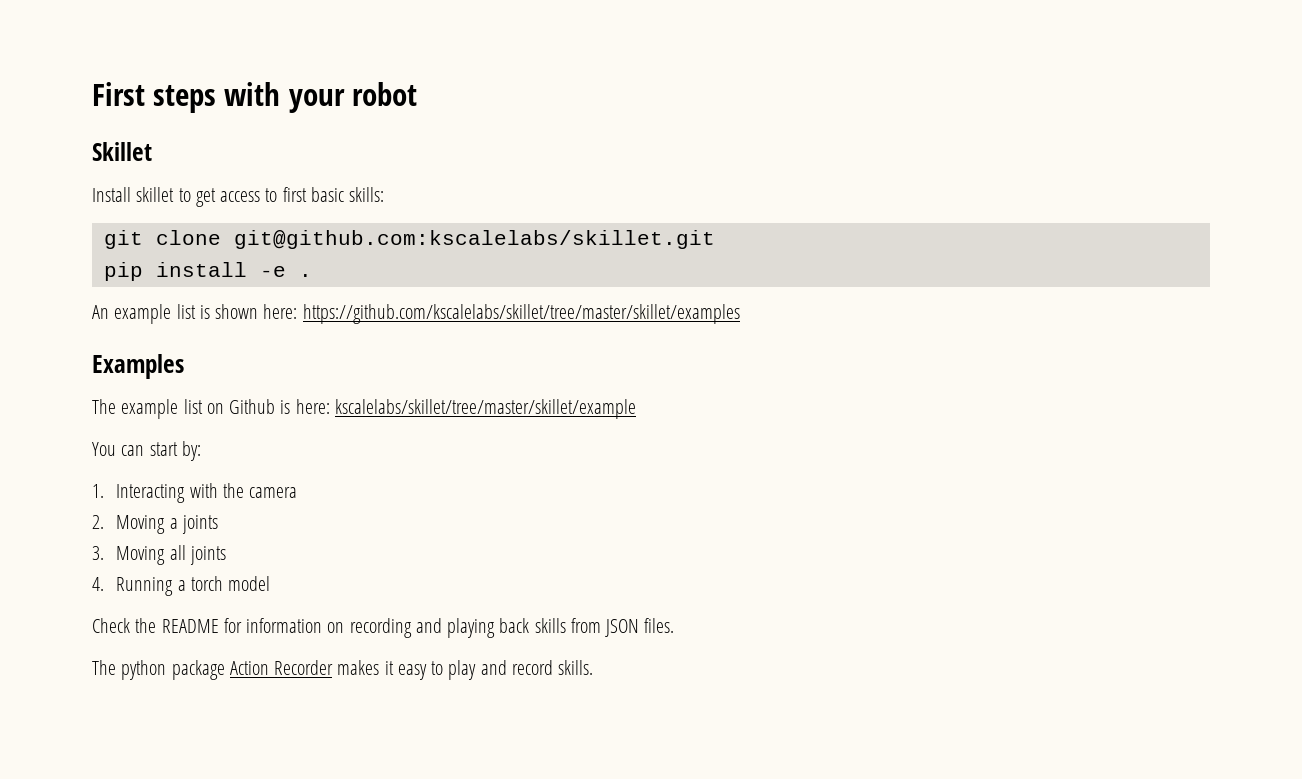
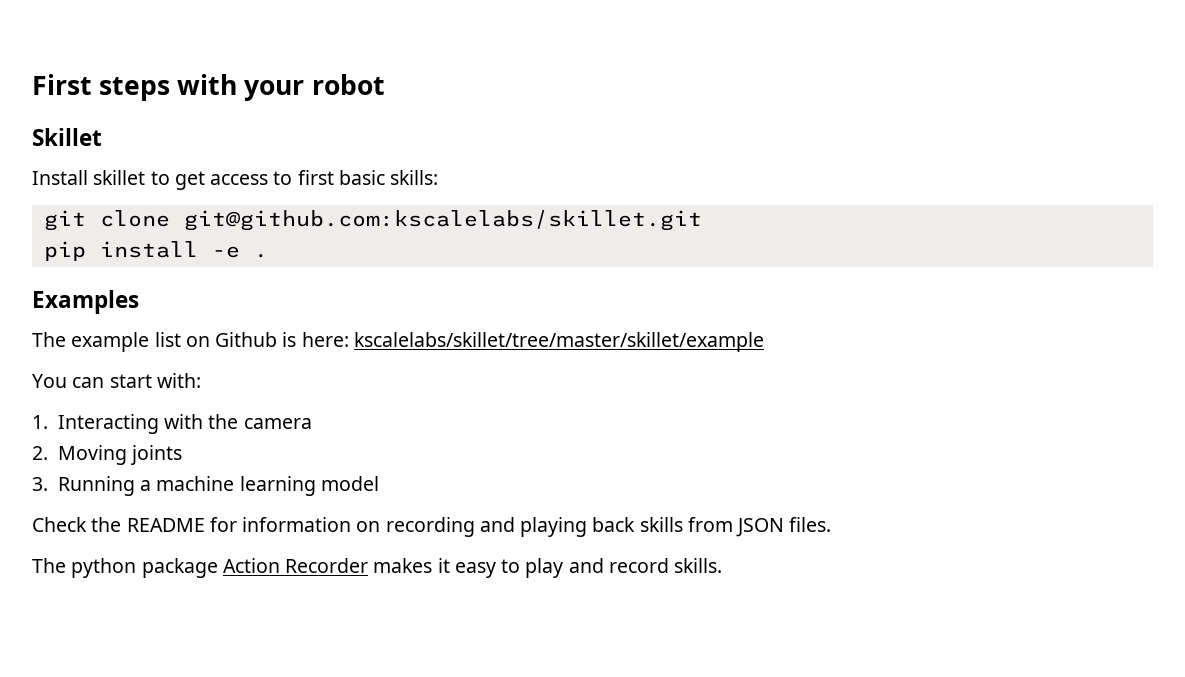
[92,304,740,324] // An example list is shown here: https://github.com/kscalelabs/skillet/tree/master/skillet/examples -> (268, 255) none
[181,441,201,461] by: -> [156,373,201,388] with:
[169,515,218,534] [92,545,226,565] [92,577,104,591] a joints // 3. Moving all joints // 4. -> [130,445,183,465] [32,477,48,491] joints // 3.
[190,576,223,591] torch -> [156,476,316,496] machine learning

